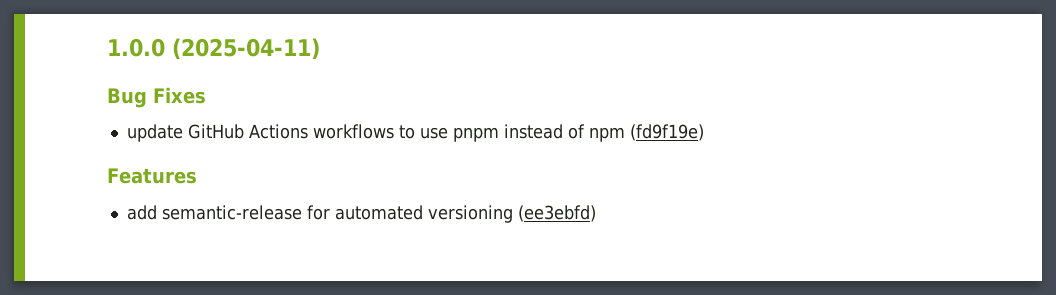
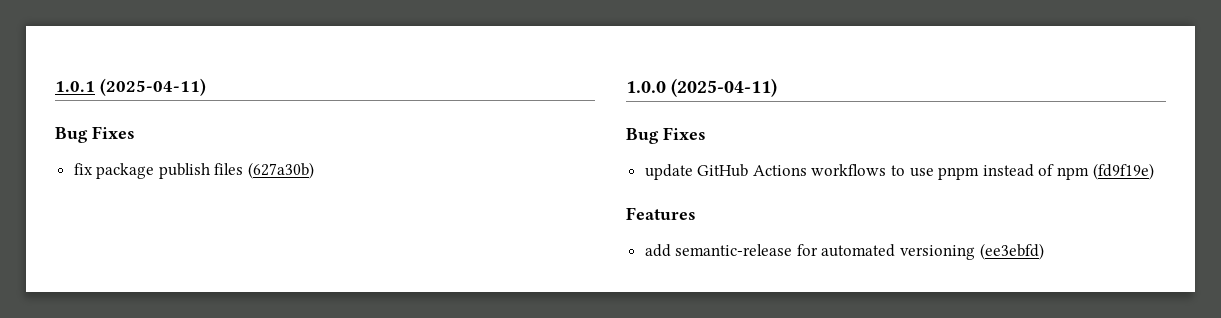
(107, 47) none -> [55,78,206,96] [55,126,135,143] [73,162,315,179] 1.0.1 (2025-04-11) // Bug Fixes // fix package publish files (627a30b) //

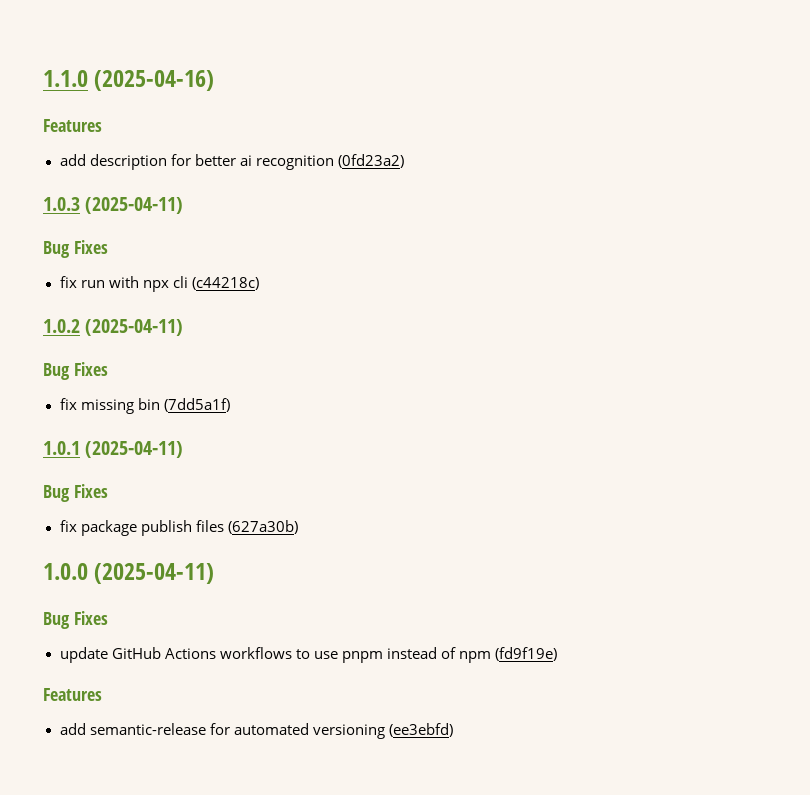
(55, 86) none -> [43,70,215,91] [43,119,102,132] [59,154,404,170] [43,197,184,214] [43,240,108,258] [59,276,259,292] [43,319,184,336] [43,362,108,380] [59,398,230,414] 1.1.0 (2025-04-16) // Features // add description for better ai recognition (0fd23a2) // 1.0.3 (2025-04-11) // Bug Fixes // fix run with npx cli (c44218c) // 1.0.2 (2025-04-11) // Bug Fixes // fix missing bin (7dd5a1f) //

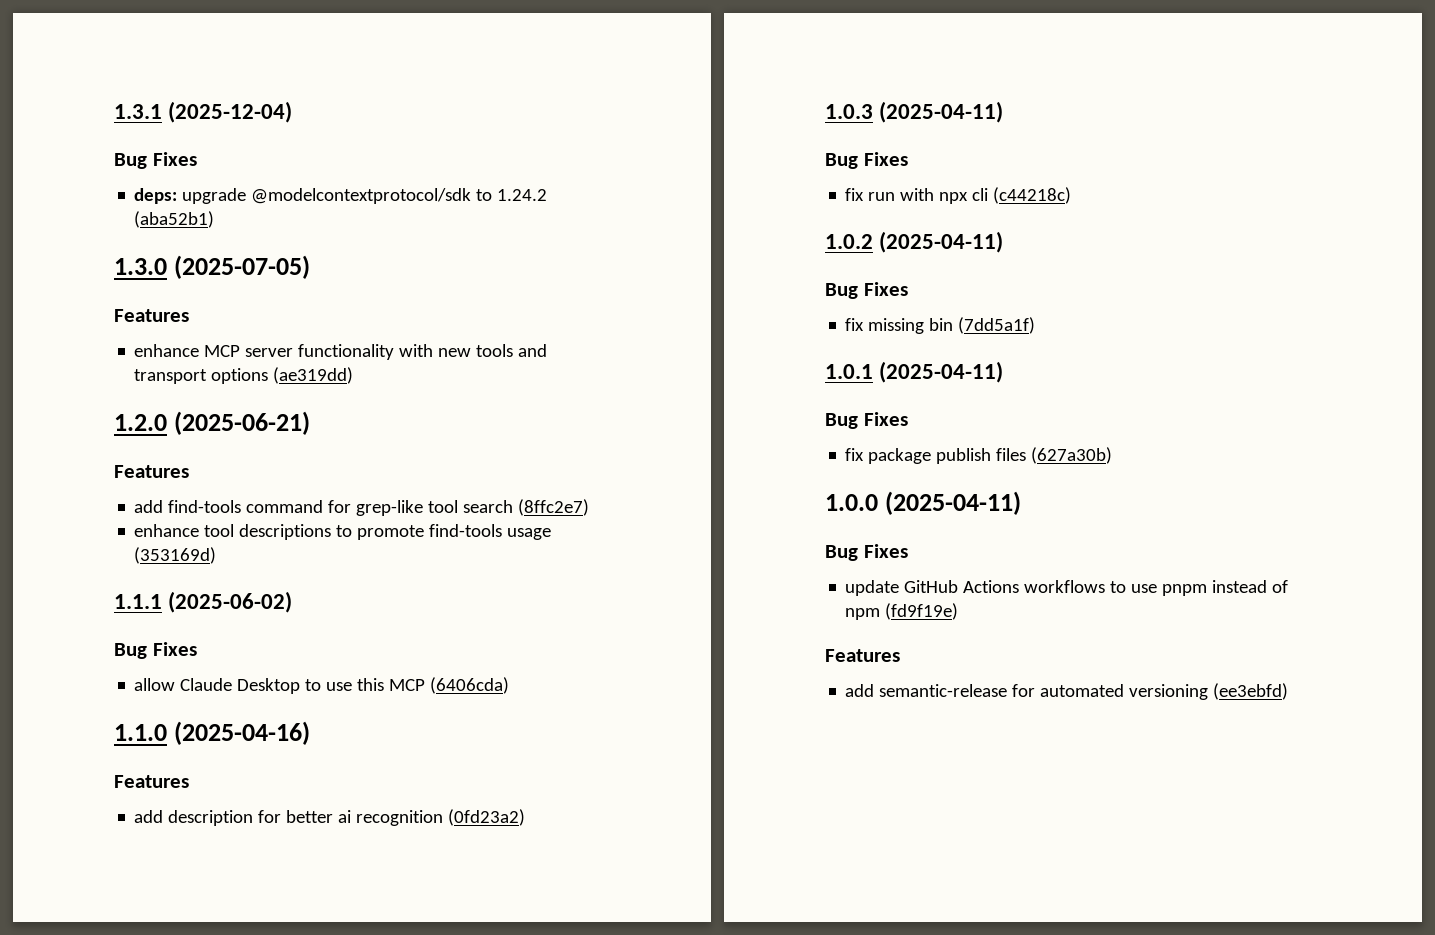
(43, 78) none -> [114,101,293,123] [114,152,197,169] [134,188,548,204] [134,211,215,228] [114,255,311,279] [114,309,189,322] [134,344,548,360] [134,367,354,384] [114,411,311,435] [114,465,189,478] [134,499,590,516] [134,524,552,540] [134,547,217,564] [114,591,293,613] [114,642,197,659] [134,677,510,694] 1.3.1 (2025-12-04) // Bug Fixes // deps: upgrade @modelcontextprotocol/sdk to 1.24.2 (aba52b1) // 1.3.0 (2025-07-05) // Features // enhance MCP server functionality with new tools and transport options (ae319dd) // 1.2.0 (2025-06-21) // Features // add find-tools command for grep-like tool search (8ffc2e7) // enhance tool descriptions to promote find-tools usage (353169d) // 1.1.1 (2025-06-02) // Bug Fixes // allow Claude Desktop to use this MCP (6406cda) //

